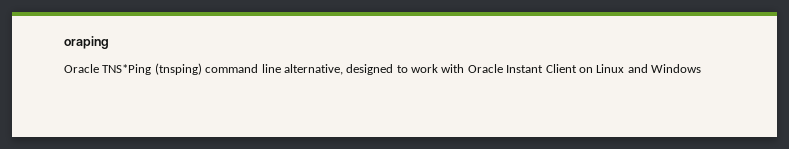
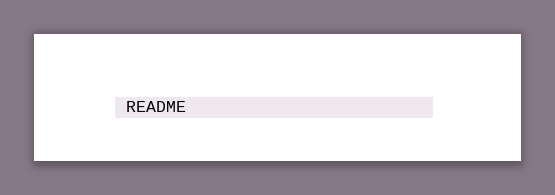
[64,36,109,49] [64,63,701,75] oraping // Oracle TNS*Ping (tnsping) command line alternative, designed to work with Oracle Instant Client on Linux and Windows -> [125,101,186,112] README

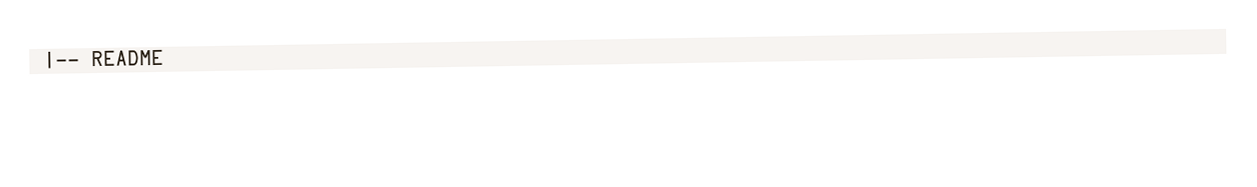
(125, 106) none -> [42,51,80,69] |--

